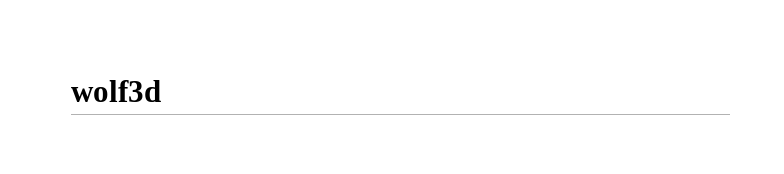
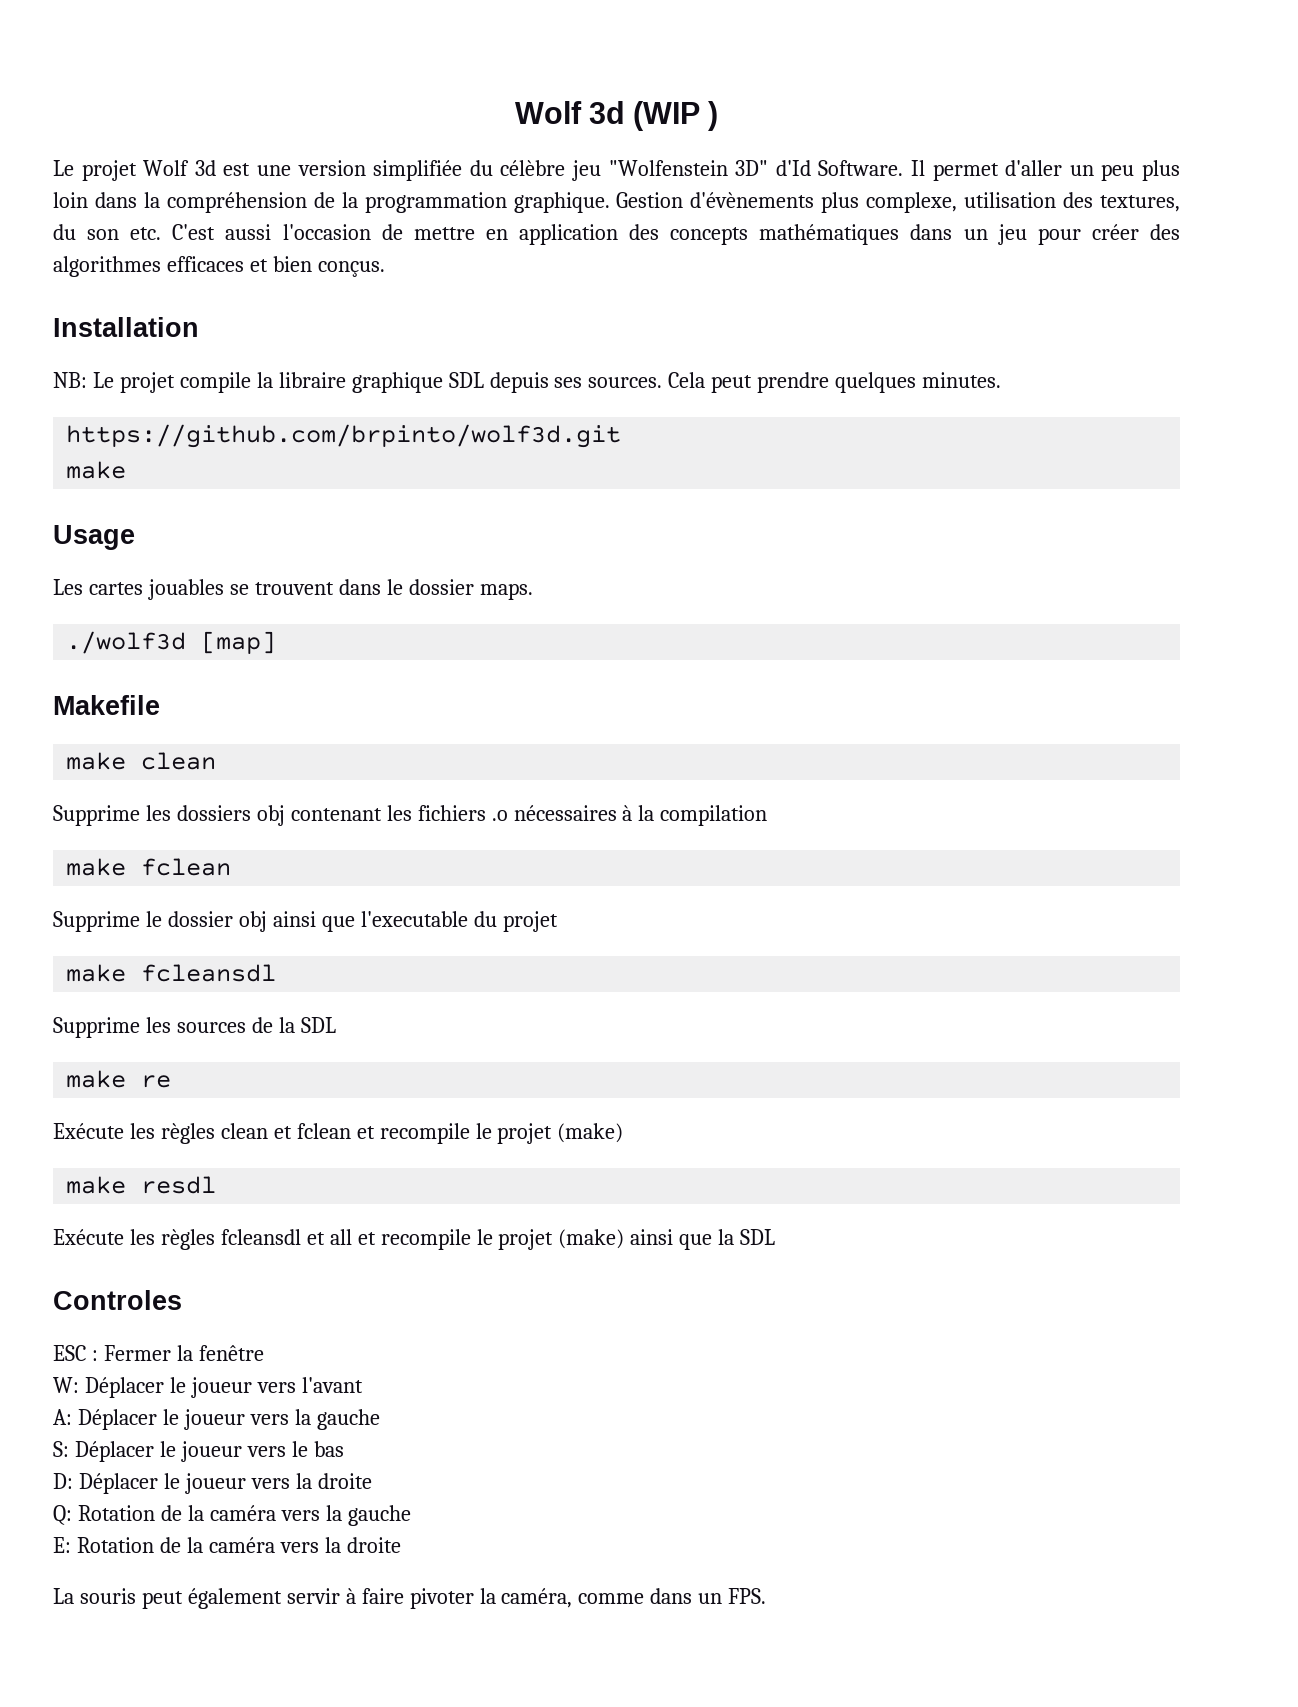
[71,80,161,102] wolf3d -> [514,101,719,131] [53,160,1180,181] [53,192,1180,213] [53,224,1180,245] [53,256,385,277] [53,317,199,337] [53,372,1002,393] [66,424,622,448] [66,461,127,479] [53,525,135,550] [53,579,533,600] [66,631,277,654] [53,695,160,715] [66,752,217,770] [53,805,768,826] [66,858,232,876] [53,911,558,932] [66,964,277,982] [53,1017,336,1038] [66,1070,172,1088] [53,1123,624,1144] [66,1176,217,1194] [53,1229,776,1250] [53,1290,182,1310] [53,1345,264,1361] [53,1377,363,1398] [53,1409,380,1430] [53,1441,344,1462] [53,1473,372,1494] [53,1505,411,1526] [53,1537,401,1553] [53,1588,767,1609] Wolf 3d (WIP ) // Le projet Wolf 3d est une version simplifiée du célèbre jeu "Wolfenstein 3D" d'Id Software. Il permet d'aller un peu plus loin dans la compréhension de la programmation graphique. Gestion d'évènements plus complexe, utilisation des textures, du son etc. C'est aussi l'occasion de mettre en application des concepts mathématiques dans un jeu pour créer des algorithmes efficaces et bien conçus. // Installation // NB: Le projet compile la libraire graphique SDL depuis ses sources. Cela peut prendre quelques minutes. // https://github.com/brpinto/wolf3d.git // make // Usage // Les cartes jouables se trouvent dans le dossier maps. // ./wolf3d [map] // Makefile // make clean // Supprime les dossiers obj contenant les fichiers .o nécessaires à la compilation // make fclean // Supprime le dossier obj ainsi que l'executable du projet // make fcleansdl // Supprime les sources de la SDL // make re // Exécute les règles clean et fclean et recompile le projet (make) // make resdl // Exécute les règles fcleansdl et all et recompile le projet (make) ainsi que la SDL // Controles // ESC : Fermer la fenêtre // W: Déplacer le joueur vers l'avant // A: Déplacer le joueur vers la gauche // S: Déplacer le joueur vers le bas // D: Déplacer le joueur vers la droite // Q: Rotation de la caméra vers la gauche // E: Rotation de la caméra vers la droite // La souris peut également servir à faire pivoter la caméra, comme dans un FPS.

